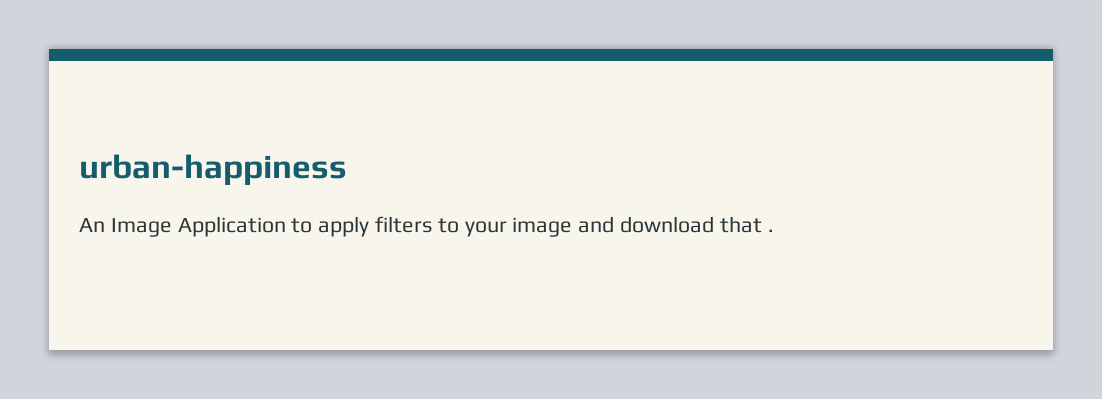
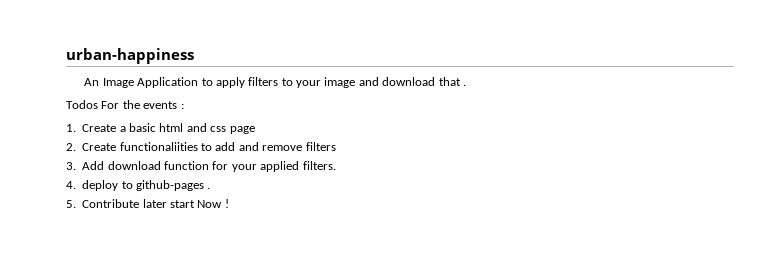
(774, 230) none -> [66,100,184,109] [66,123,255,134] [66,142,336,151] [66,161,336,172] [66,180,211,191] [66,199,229,208] // Todos For the events : // 1. Create a basic html and css page // 2. Create functionaliities to add and remove filters // 3. Add download function for your applied filters. // 4. deploy to github-pages . // 5. Contribute later start Now !

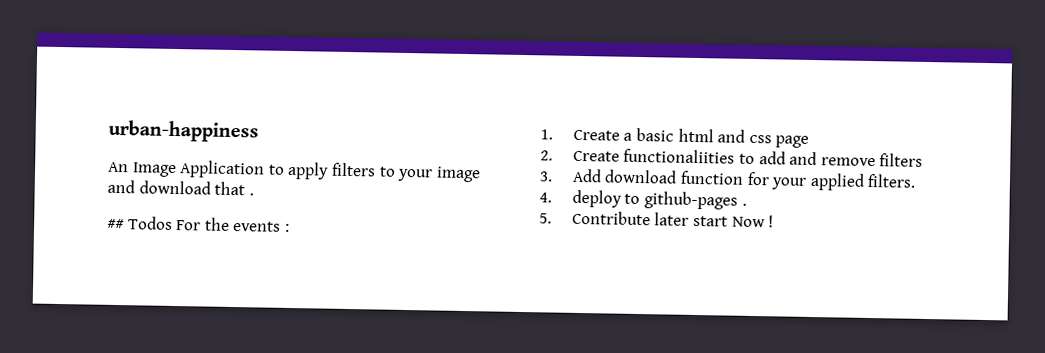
(466, 85) none -> [107,218,125,230] ##

